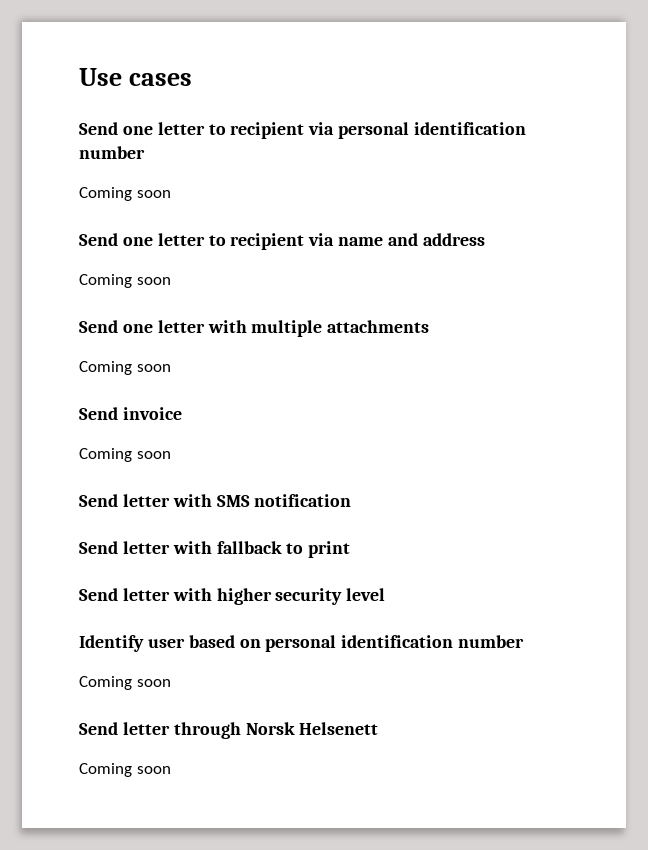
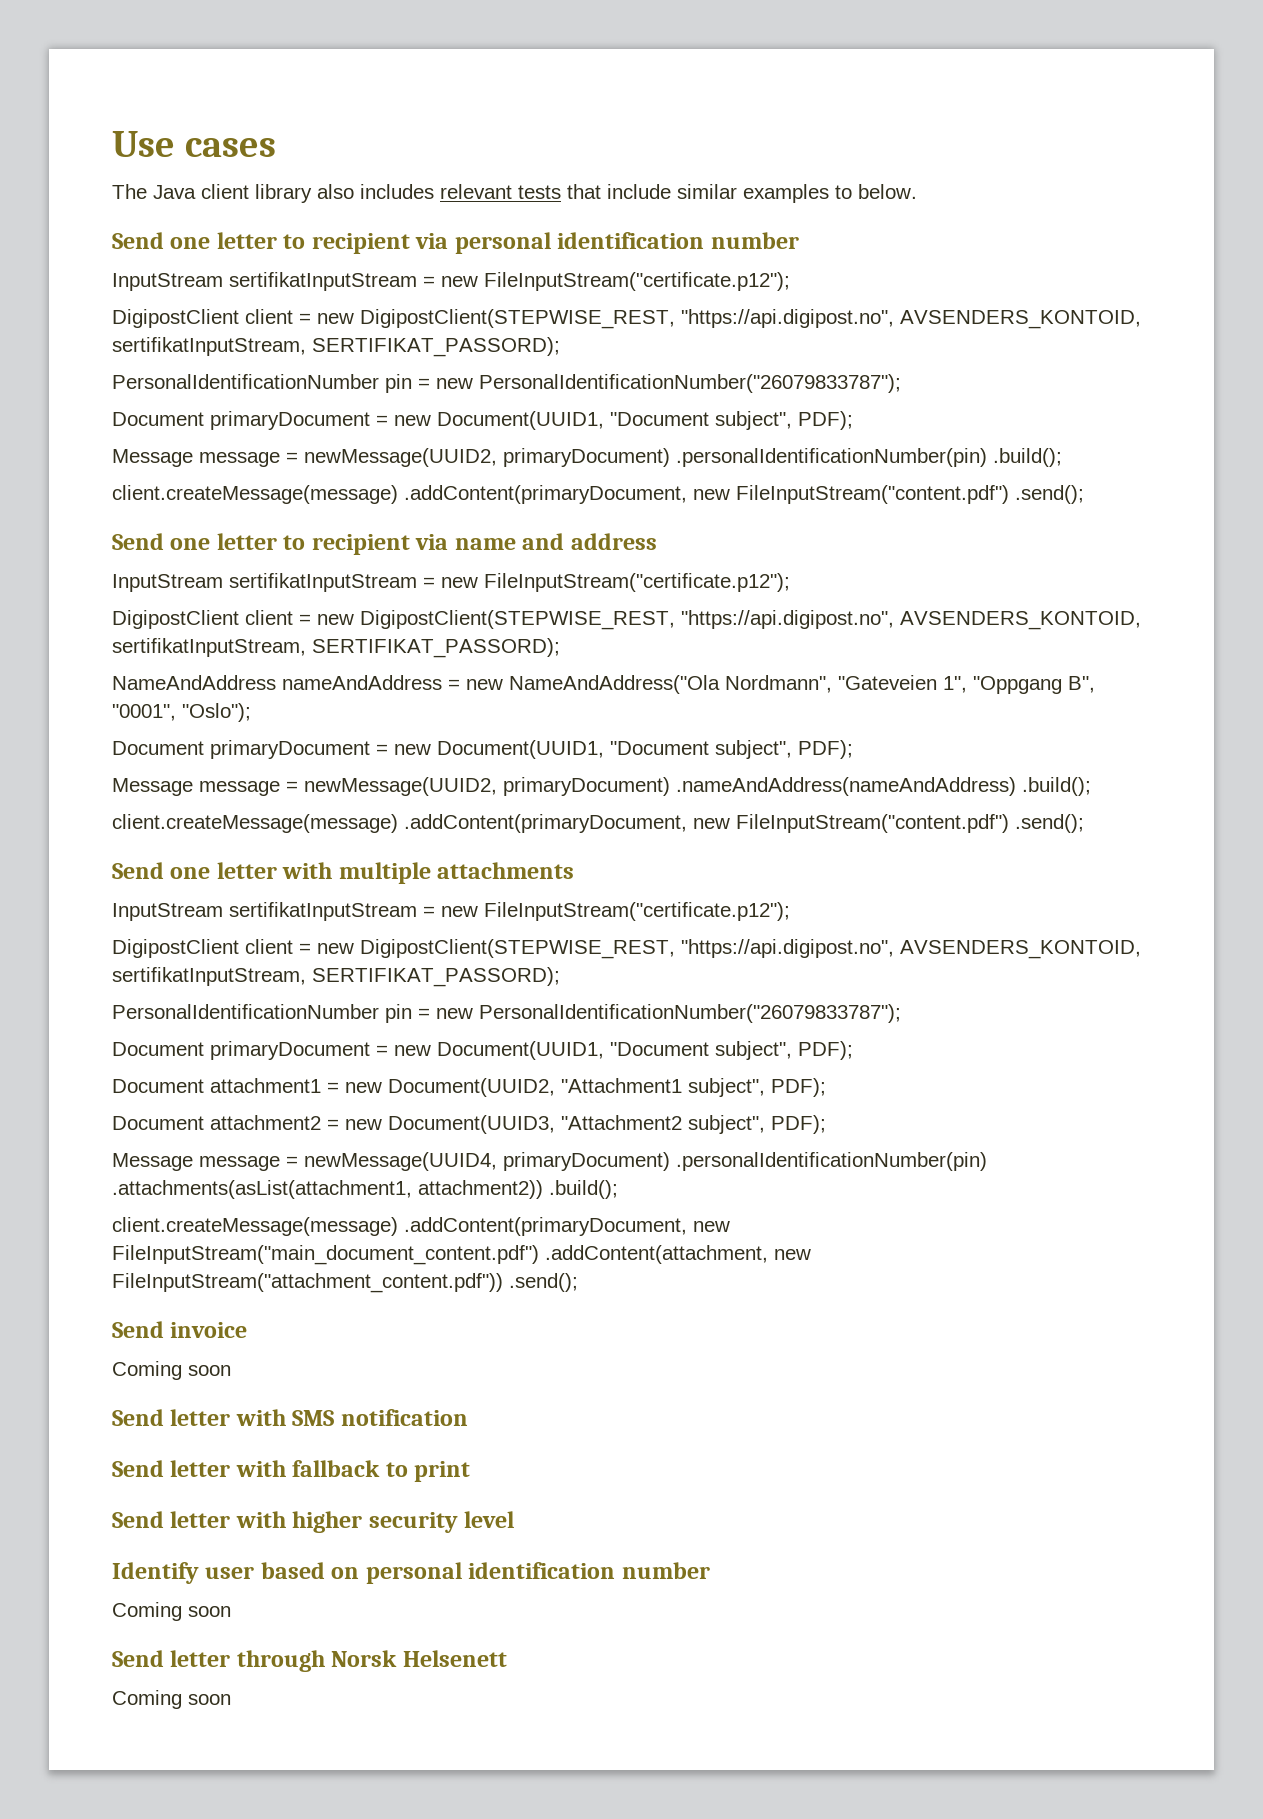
(192, 79) none -> [112,184,917,203] // The Java client library also includes relevant tests that include similar examples to below.
[79,187,171,201] Coming soon -> [112,272,790,291] [112,309,1141,329] [112,337,560,357] [112,374,901,393] [112,411,853,430] [112,448,1062,467] [112,485,1084,504] InputStream sertifikatInputStream = new FileInputStream("certificate.p12"); // DigipostClient client = new DigipostClient(STEPWISE_REST, "https://api.digipost.no", AVSENDERS_KONTOID, sertifikatInputStream, SERTIFIKAT_PASSORD); // PersonalIdentificationNumber pin = new PersonalIdentificationNumber("26079833787"); // Document primaryDocument = new Document(UUID1, "Document subject", PDF); // Message message = newMessage(UUID2, primaryDocument) .personalIdentificationNumber(pin) .build(); // client.createMessage(message) .addContent(primaryDocument, new FileInputStream("content.pdf") .send();
[79,274,171,288] Coming soon -> [112,573,790,592] [112,610,1141,630] [112,638,560,658] [112,675,1095,694] [112,703,251,722] [112,740,853,759] [112,777,1091,796] [112,814,1084,833] InputStream sertifikatInputStream = new FileInputStream("certificate.p12"); // DigipostClient client = new DigipostClient(STEPWISE_REST, "https://api.digipost.no", AVSENDERS_KONTOID, sertifikatInputStream, SERTIFIKAT_PASSORD); // NameAndAddress nameAndAddress = new NameAndAddress("Ola Nordmann", "Gateveien 1", "Oppgang B", "0001", "Oslo"); // Document primaryDocument = new Document(UUID1, "Document subject", PDF); // Message message = newMessage(UUID2, primaryDocument) .nameAndAddress(nameAndAddress) .build(); // client.createMessage(message) .addContent(primaryDocument, new FileInputStream("content.pdf") .send();
[79,361,171,375] Coming soon -> [112,902,790,921] [112,939,1141,959] [112,967,560,987] [112,1004,901,1023] [112,1041,853,1060] [112,1078,826,1097] [112,1115,826,1134] [112,1152,987,1171] [112,1180,618,1199] [112,1217,730,1236] [112,1245,811,1265] [112,1273,578,1293] InputStream sertifikatInputStream = new FileInputStream("certificate.p12"); // DigipostClient client = new DigipostClient(STEPWISE_REST, "https://api.digipost.no", AVSENDERS_KONTOID, sertifikatInputStream, SERTIFIKAT_PASSORD); // PersonalIdentificationNumber pin = new PersonalIdentificationNumber("26079833787"); // Document primaryDocument = new Document(UUID1, "Document subject", PDF); // Document attachment1 = new Document(UUID2, "Attachment1 subject", PDF); // Document attachment2 = new Document(UUID3, "Attachment2 subject", PDF); // Message message = newMessage(UUID4, primaryDocument) .personalIdentificationNumber(pin) .attachments(asList(attachment1, attachment2)) .build(); // client.createMessage(message) .addContent(primaryDocument, new FileInputStream("main_document_content.pdf") .addContent(attachment, new FileInputStream("attachment_content.pdf")) .send();

